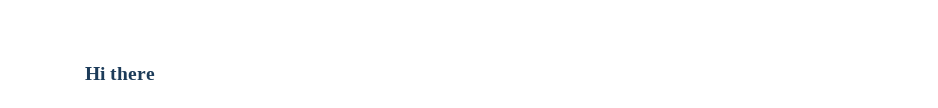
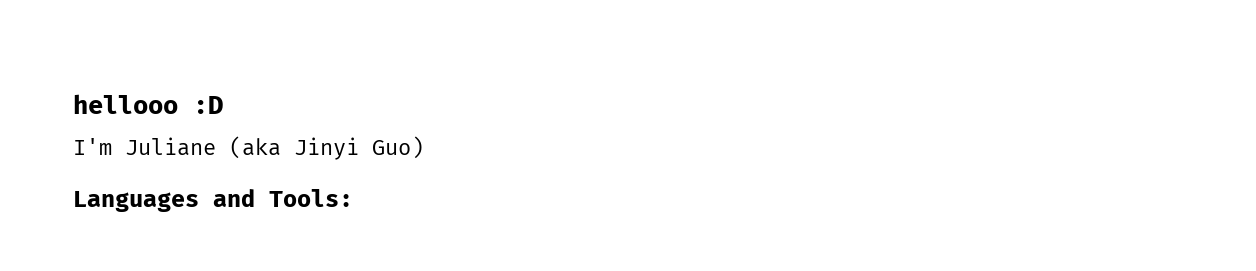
[85,67,156,80] Hi there -> [73,94,223,114] [73,136,424,160] [73,189,353,212] hellooo :D // I'm Juliane (aka Jinyi Guo) // Languages and Tools:

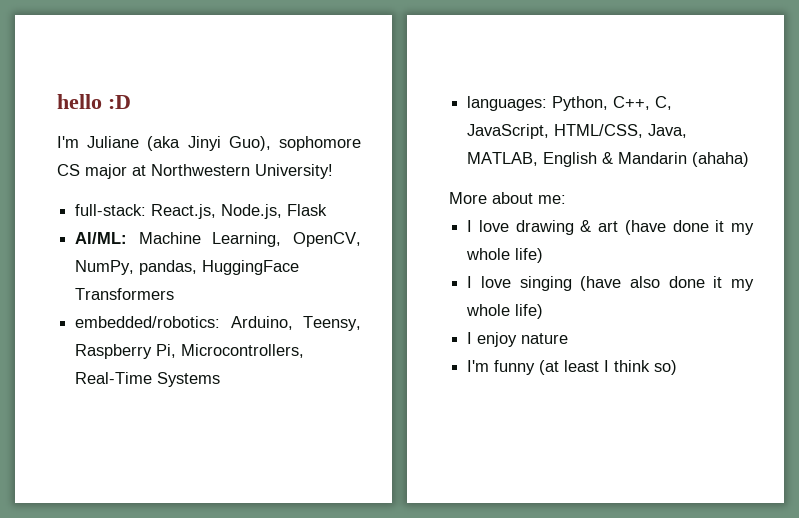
[73,94,178,114] hellooo -> [57,94,102,109] hello
[372,136,424,159] [73,189,353,212] Guo) // Languages and Tools: -> [228,136,361,151] [57,164,333,179] [75,204,328,219] [75,232,361,247] [75,260,300,275] [75,288,175,300] [75,316,361,331] [75,344,305,359] [75,372,221,387] [467,96,673,111] [467,124,688,139] [467,152,750,167] [449,192,566,204] [467,220,754,235] [466,248,544,263] [467,276,754,291] [466,304,544,319] [467,332,569,347] [467,360,678,375] Guo), sophomore CS major at Northwestern University! // full-stack: React.js, Node.js, Flask // AI/ML: Machine Learning, OpenCV, NumPy, pandas, HuggingFace Transformers // embedded/robotics: Arduino, Teensy, Raspberry Pi, Microcontrollers, Real-Time Systems // languages: Python, C++, C, JavaScript, HTML/CSS, Java, MATLAB, English & Mandarin (ahaha) // More about me: // I love drawing & art (have done it my whole life) // I love singing (have also done it my whole life) // I enjoy nature // I'm funny (at least I think so)

